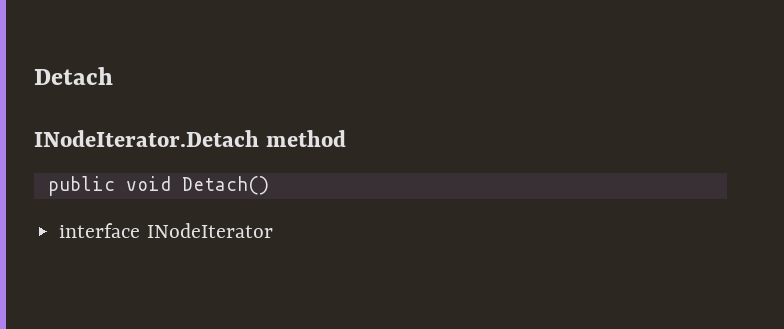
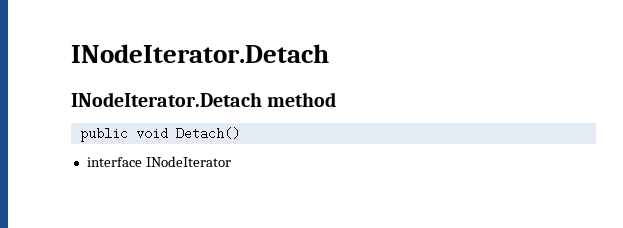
[34,67,113,85] Detach -> [71,44,329,63] INodeIterator.Detach

